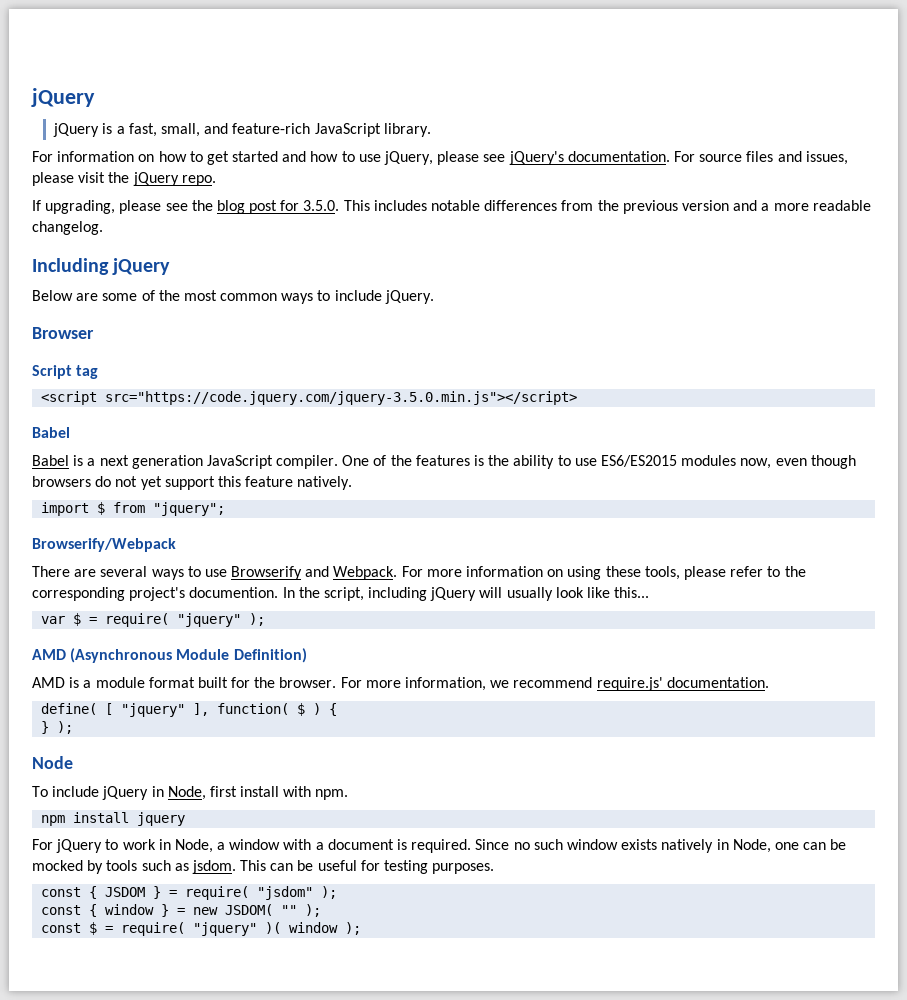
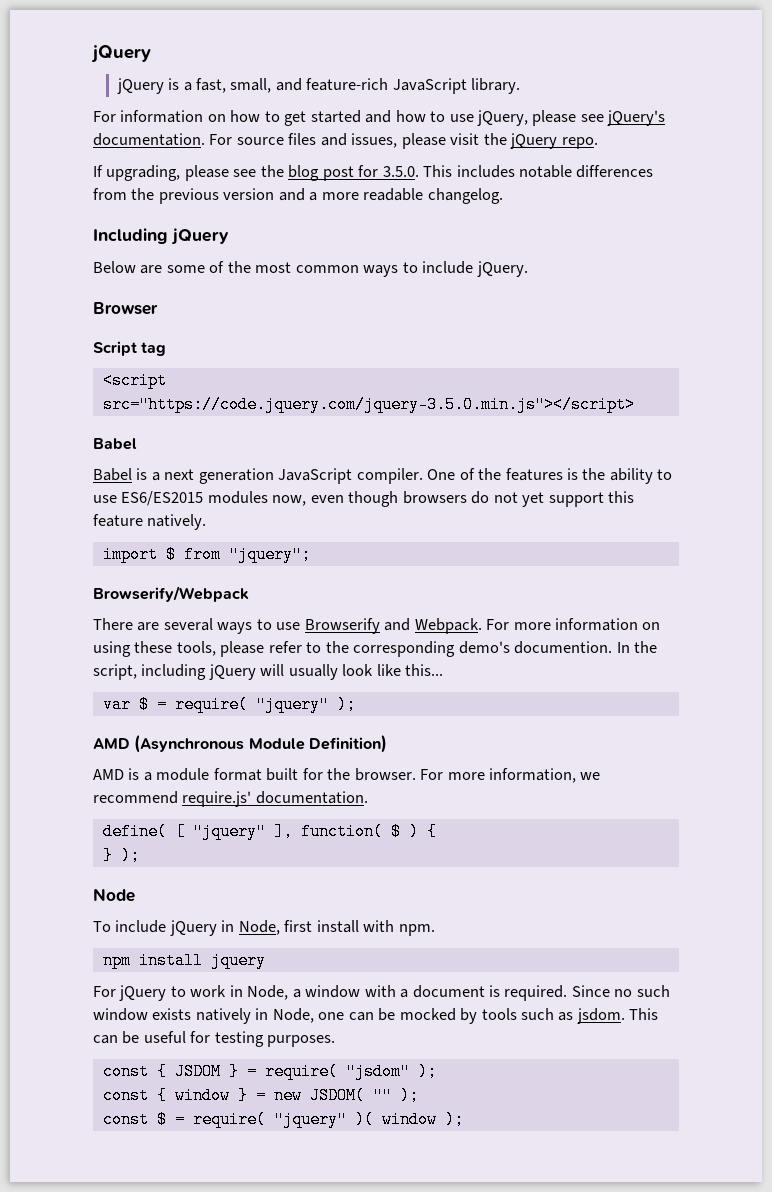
[129,587,186,601] project's -> [458,641,510,654] demo's

